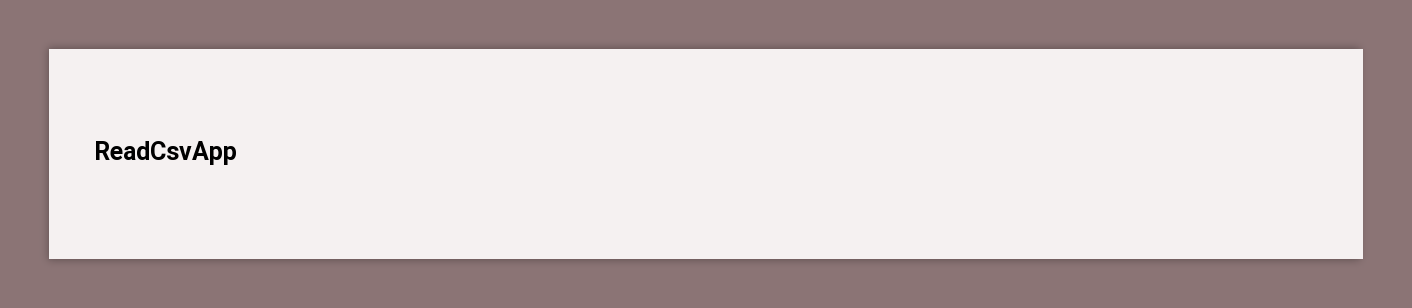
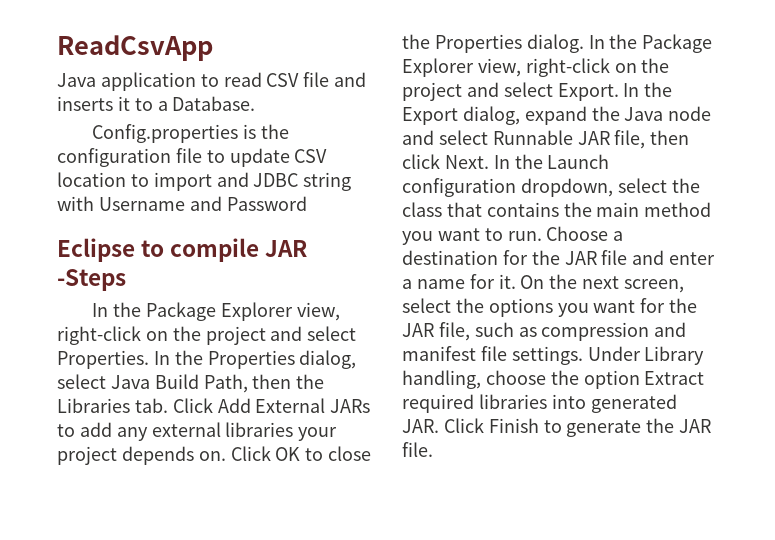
(237, 153) none -> [57,72,367,91] [57,96,256,111] [92,124,289,143] [57,148,328,167] [57,172,352,191] [57,196,307,211] [57,238,308,262] [57,269,126,291] [92,302,340,321] [57,326,357,345] [57,350,357,369] [57,374,325,393] [57,398,371,413] [57,422,338,441] [57,446,372,465] [402,34,713,53] [402,58,670,77] [402,82,673,101] [402,106,712,125] [402,130,690,149] [402,154,610,169] [402,178,700,197] [402,202,712,217] [402,226,624,245] [402,250,716,265] [402,274,685,293] [402,298,698,317] [402,322,687,341] [402,346,705,365] [402,370,705,389] [402,394,677,413] [402,418,712,437] [402,442,433,457] // Java application to read CSV file and inserts it to a Database. // Config.properties is the configuration file to update CSV location to import and JDBC string with Username and Password // Eclipse to compile JAR -Steps // In the Package Explorer view, right-click on the project and select Properties. In the Properties dialog, select Java Build Path, then the Libraries tab. Click Add External JARs to add any external libraries your project depends on. Click OK to close the Properties dialog. In the Package Explorer view, right-click on the project and select Export. In the Export dialog, expand the Java node and select Runnable JAR file, then click Next. In the Launch configuration dropdown, select the class that contains the main method you want to run. Choose a destination for the JAR file and enter a name for it. On the next screen, select the options you want for the JAR file, such as compression and manifest file settings. Under Library handling, choose the option Extract required libraries into generated JAR. Click Finish to generate the JAR file.

